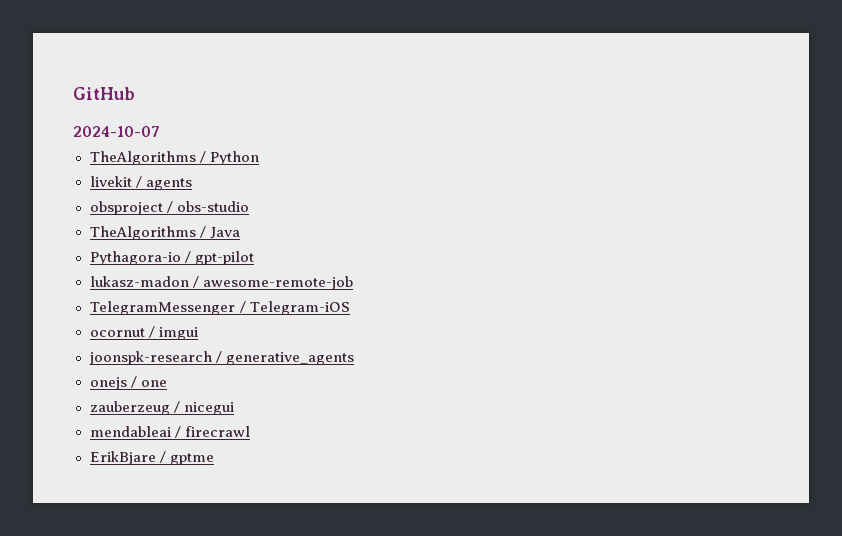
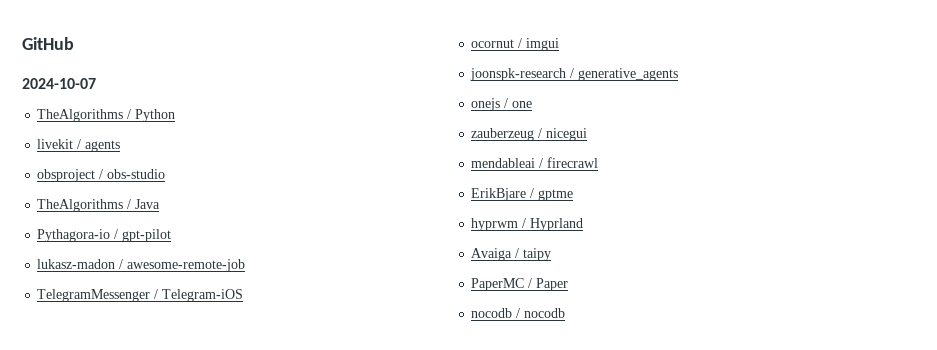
(214, 459) none -> [471,218,584,231] [471,248,552,261] [471,278,569,291] [471,308,566,318] // hyprwm / Hyprland // Avaiga / taipy // PaperMC / Paper // nocodb / nocodb

